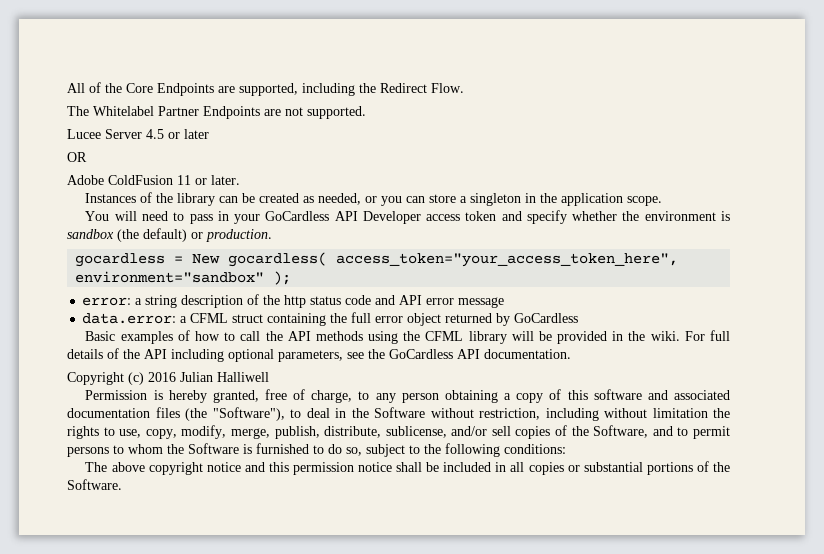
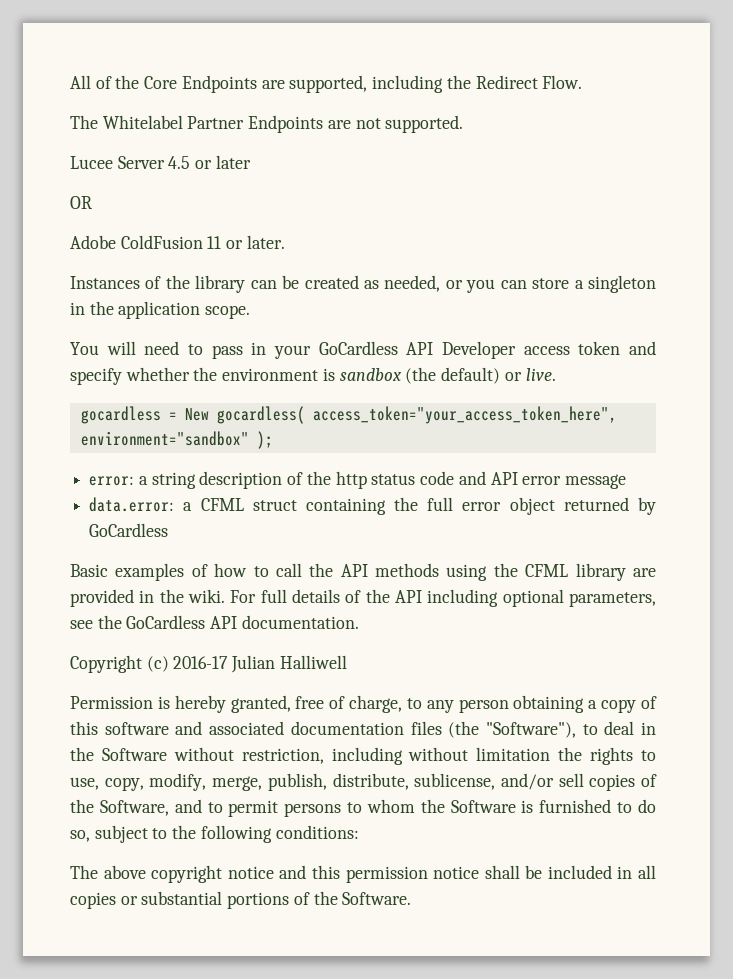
[206,229,272,242] production. -> [525,368,556,381] live.
[511,331,552,341] will be -> [633,568,657,577] are
[148,372,176,382] 2016 -> [173,656,229,669] 2016-17

